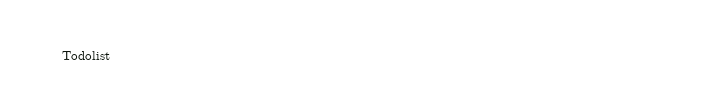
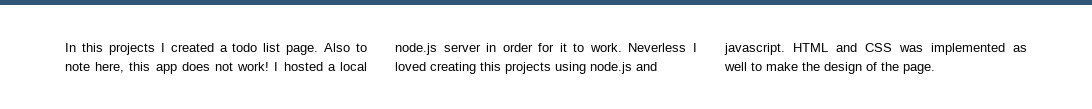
[62,51,110,60] Todolist -> [65,43,367,55] [65,62,367,74] [395,43,697,55] [395,62,657,74] [724,43,1027,55] [724,62,935,74] In this projects I created a todo list page. Also to note here, this app does not work! I hosted a local node.js server in order for it to work. Neverless I loved creating this projects using node.js and javascript. HTML and CSS was implemented as well to make the design of the page.

